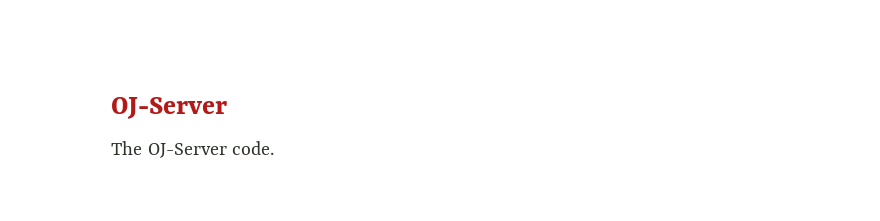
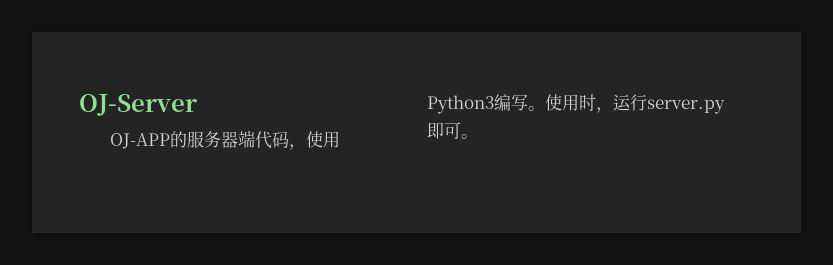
[111,141,275,158] The OJ-Server code. -> [110,130,341,150] [427,94,725,114] [427,122,478,139] OJ-APP的服务器端代码，使用Python3编写。使用时，运行server.py即可。

